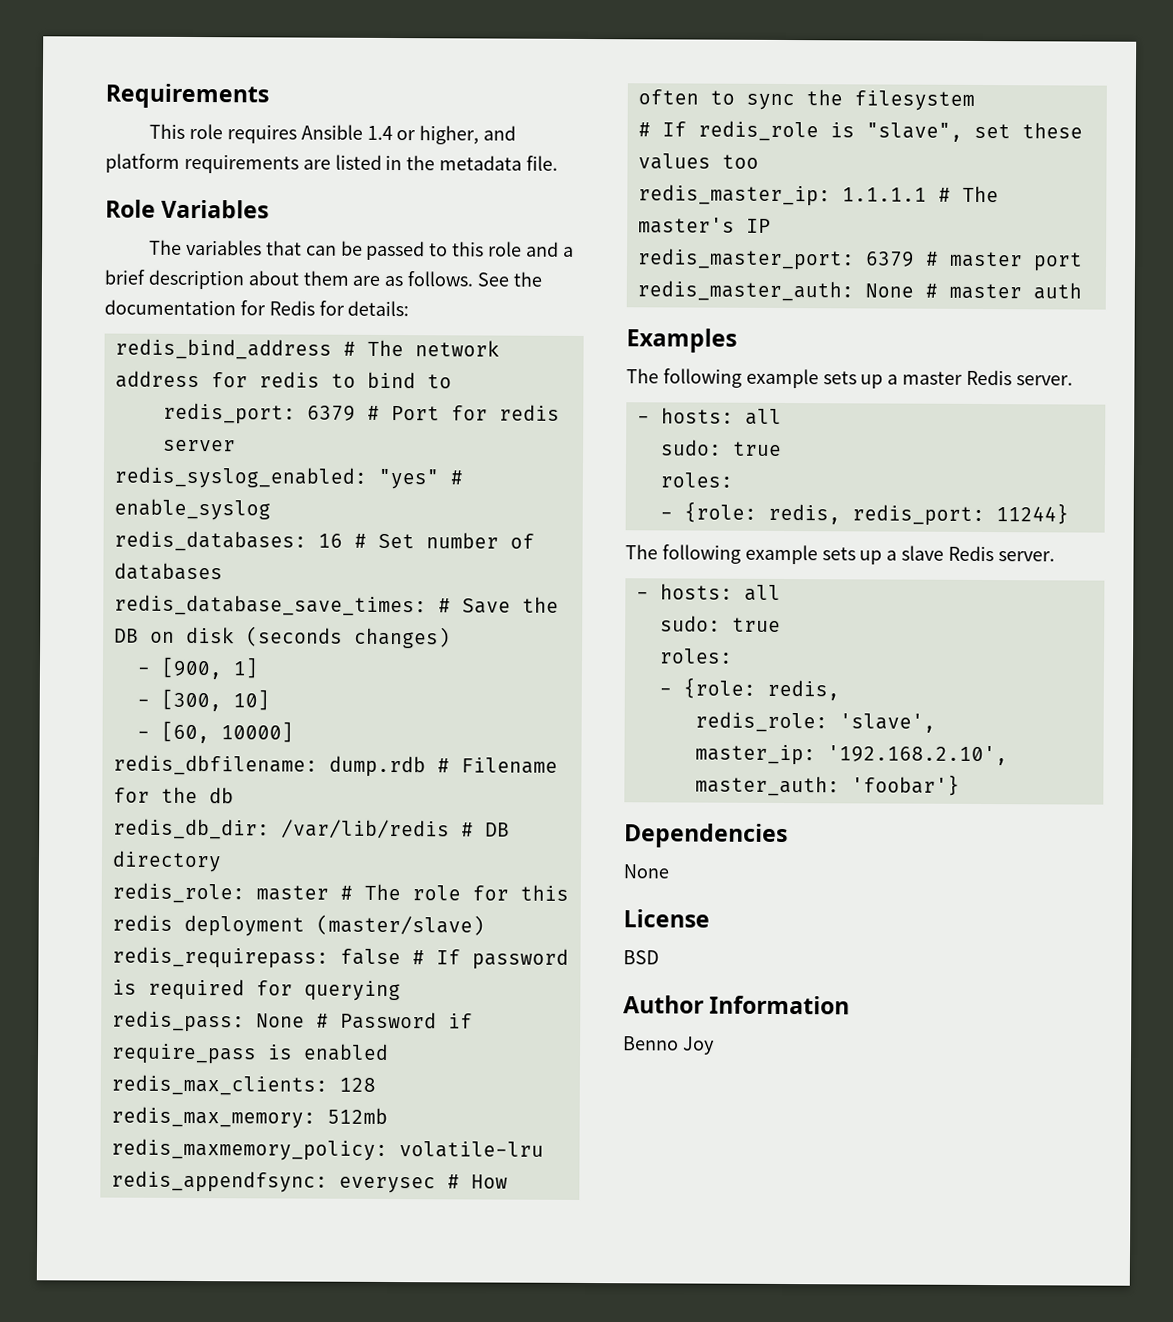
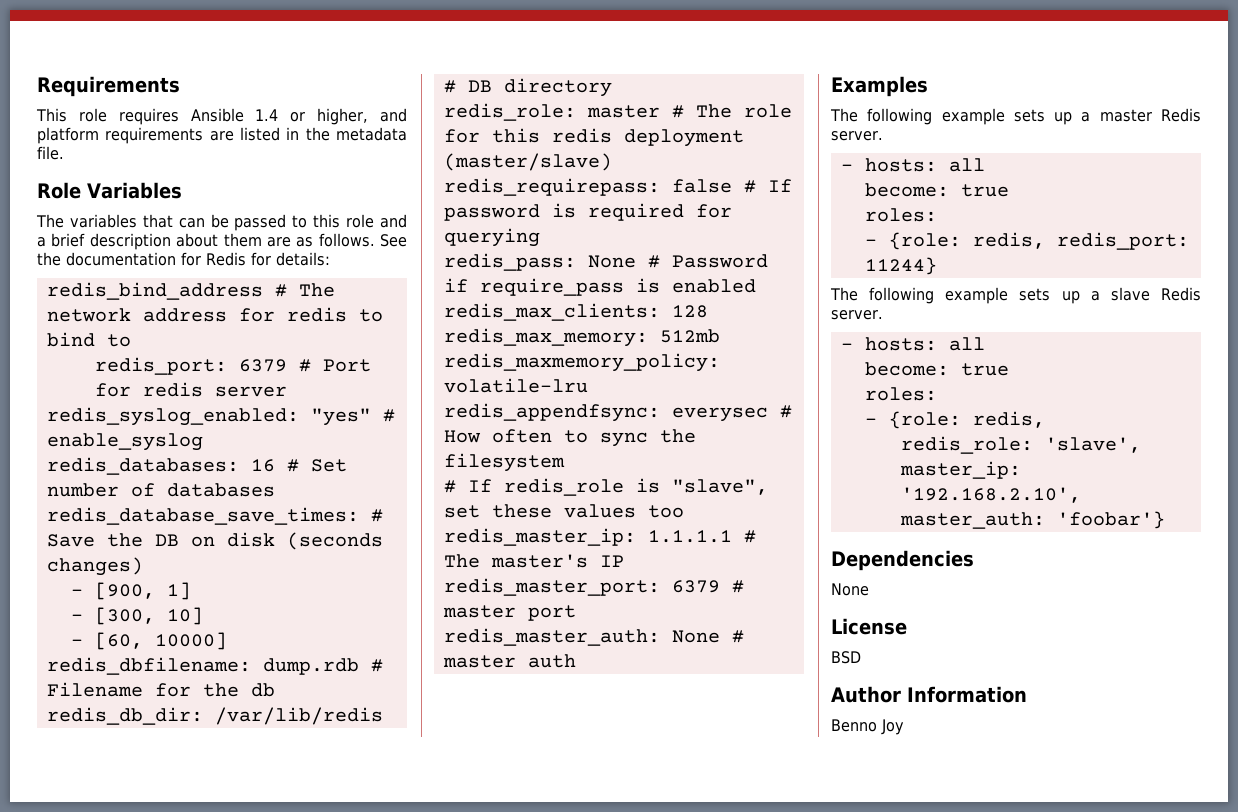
[660,439,722,456] sudo: -> [864,183,949,197] become:
[659,615,721,632] sudo: -> [864,362,949,376] become:

